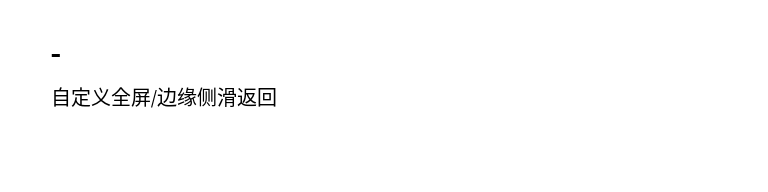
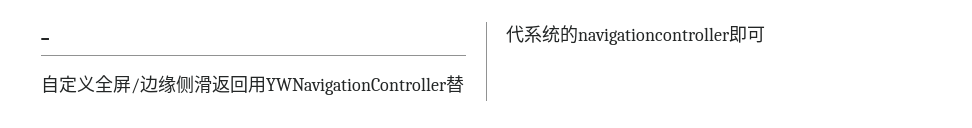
(277, 97) none -> [248,75,464,95] [506,25,765,45] 用YWNavigationController替代系统的navigationcontroller即可

